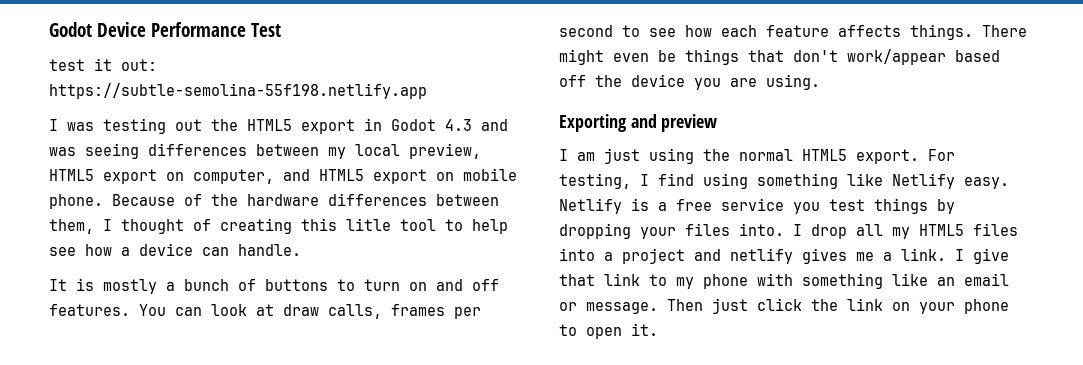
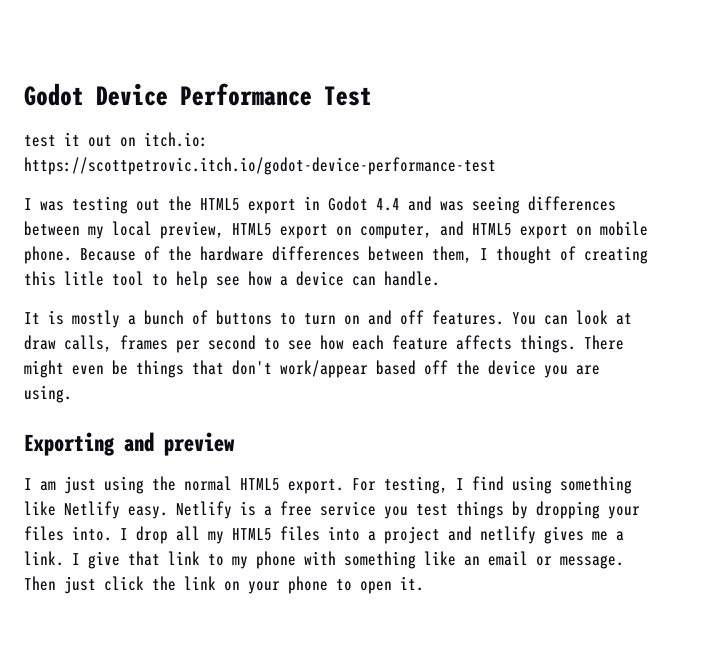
[121,59,157,71] [49,83,427,99] out: https://subtle-semolina-55f198.netlify.app -> [88,132,208,147] [24,157,496,175] out on itch.io: https://scottpetrovic.itch.io/godot-device-performance-test
[445,119,472,131] 4.3 -> [376,198,400,211] 4.4

